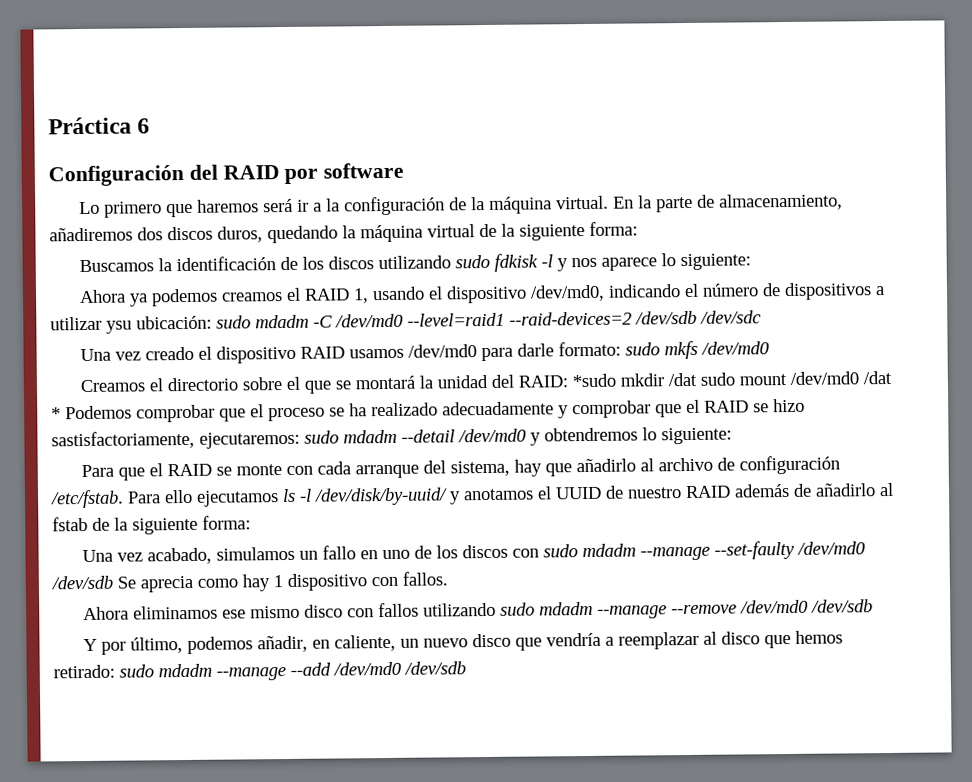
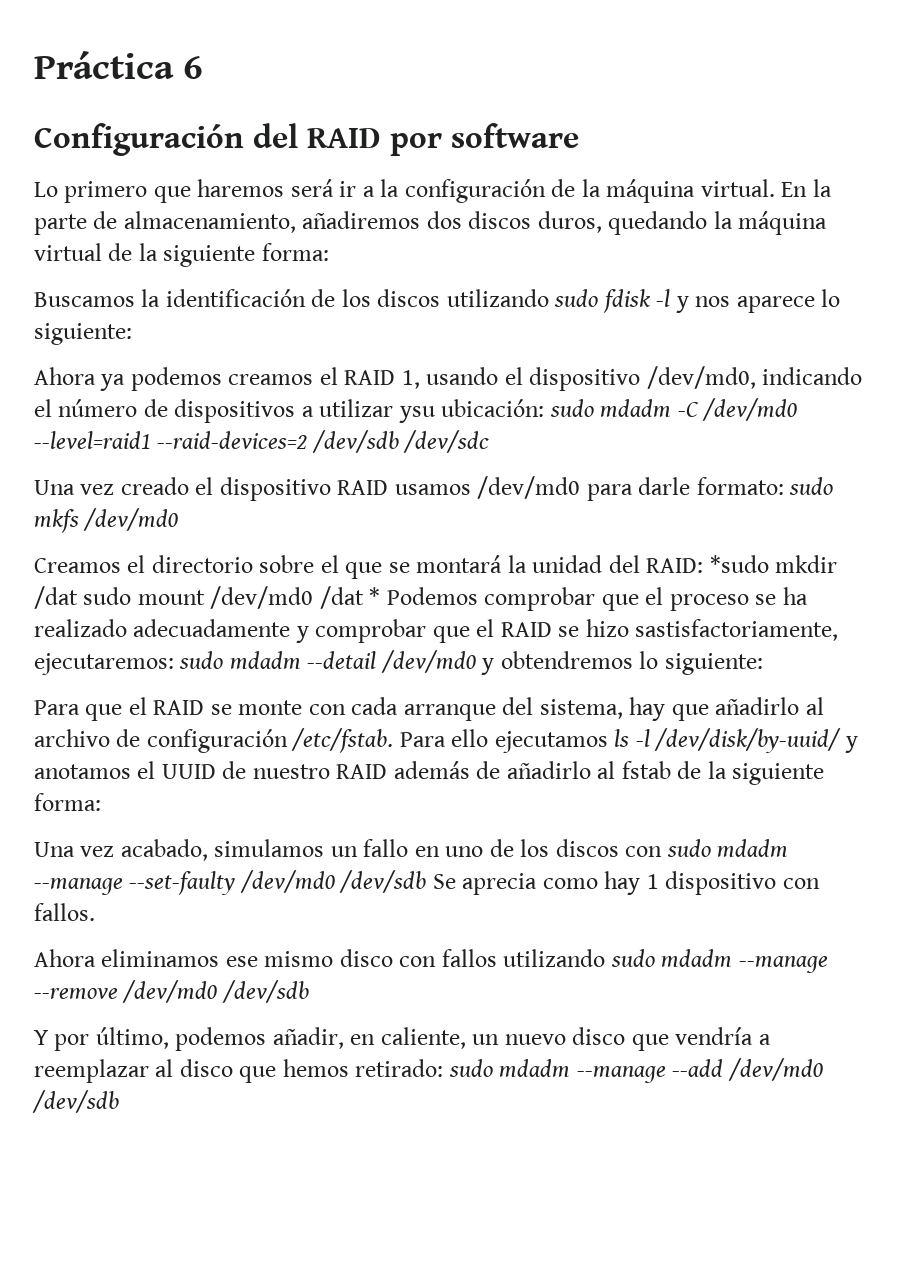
[494,253,539,272] fdkisk -> [602,289,650,313] fdisk

